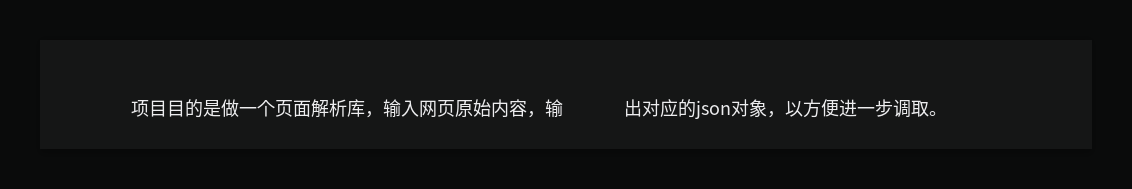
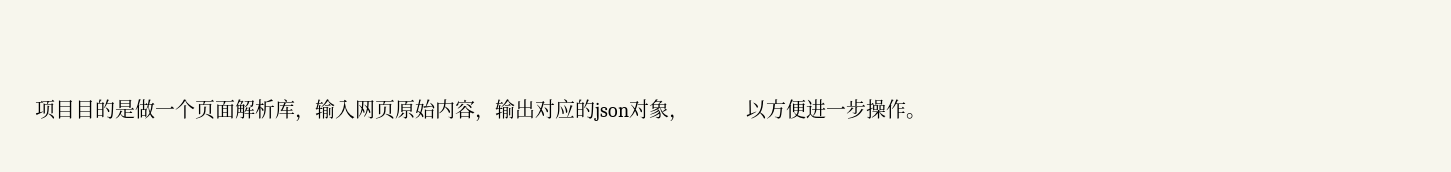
[893,99,929,118] 调取 -> [866,99,906,119] 操作

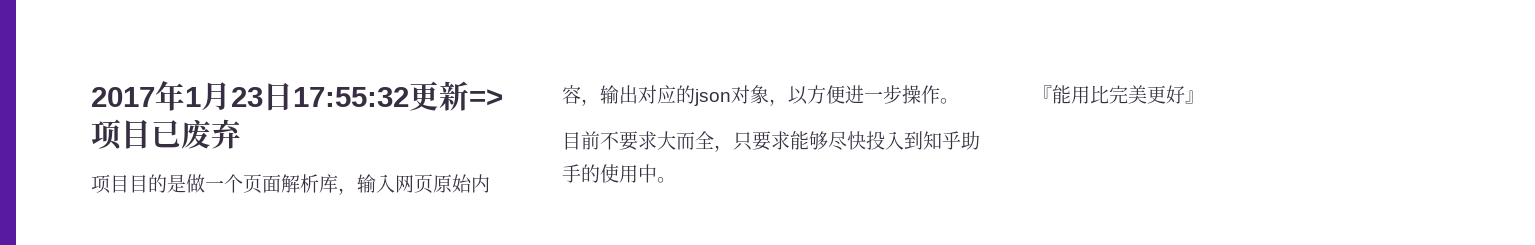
(35, 109) none -> [91,81,503,111] [91,119,241,151] 2017年1月23日17:55:32更新=>项目已废弃 //
(926, 116) none -> [562,131,980,152] [562,164,676,183] [1033,85,1204,104] // 目前不要求大而全，只要求能够尽快投入到知乎助手的使用中。 // 『能用比完美更好』

